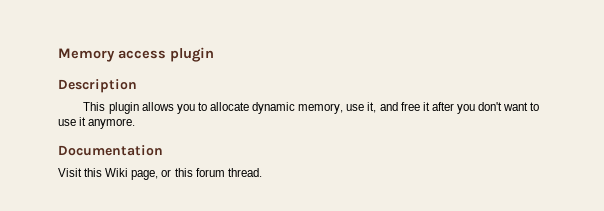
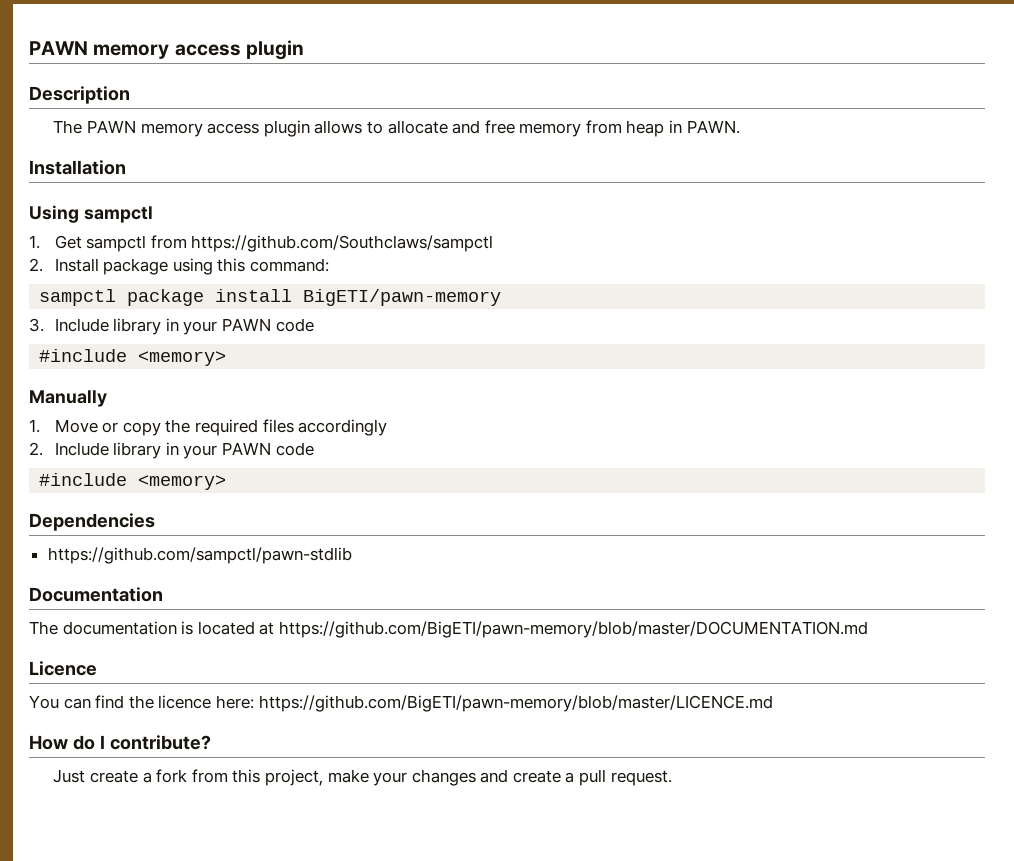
[58,48,115,62] Memory -> [29,41,170,59] PAWN memory
[83,102,106,111] This -> [53,120,260,137] The PAWN memory access
[176,104,195,114] you -> (363, 127) none
[252,102,540,114] [58,117,136,129] [58,145,163,156] [58,168,262,180] dynamic memory, use it, and free it after you don't want to use it anymore. // Documentation // Visit this Wiki page, or this forum thread. -> [452,120,740,137] [29,160,126,175] [29,205,153,223] [29,235,494,252] [29,258,330,275] [39,289,502,306] [29,318,314,335] [39,349,227,366] [29,390,107,407] [29,419,388,436] [29,442,314,459] [39,473,227,490] [29,513,155,531] [47,547,352,564] [29,587,163,602] [29,621,868,638] [29,661,97,676] [29,695,773,712] [29,735,211,750] [53,769,672,786] and free memory from heap in PAWN. // Installation // Using sampctl // 1. Get sampctl from https://github.com/Southclaws/sampctl // 2. Install package using this command: // sampctl package install BigETI/pawn-memory // 3. Include library in your PAWN code // #include <memory> // Manually // 1. Move or copy the required files accordingly // 2. Include library in your PAWN code // #include <memory> // Dependencies // https://github.com/sampctl/pawn-stdlib // Documentation // The documentation is located at https://github.com/BigETI/pawn-memory/blob/master/DOCUMENTATION.md // Licence // You can find the licence here: https://github.com/BigETI/pawn-memory/blob/master/LICENCE.md // How do I contribute? // Just create a fork from this project, make your changes and create a pull request.

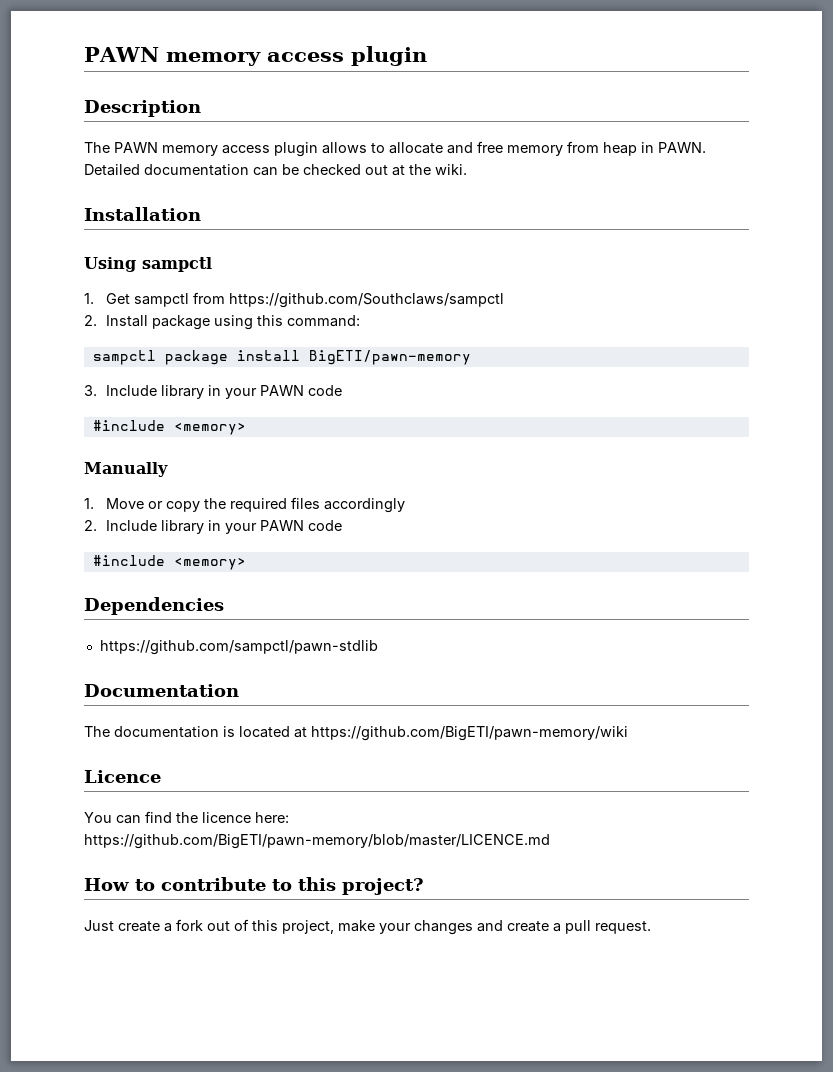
(740, 127) none -> [84,164,467,176] Detailed documentation can be checked out at the wiki.
[278,621,868,638] https://github.com/BigETI/pawn-memory/blob/master/DOCUMENTATION.md -> [311,726,628,741] https://github.com/BigETI/pawn-memory/wiki
[72,735,211,750] do I contribute? -> [135,877,424,895] to contribute to this project?
[191,769,228,783] from -> [207,919,249,931] out of

